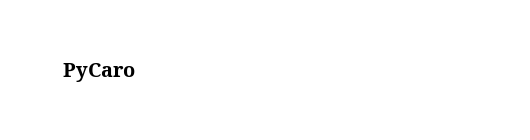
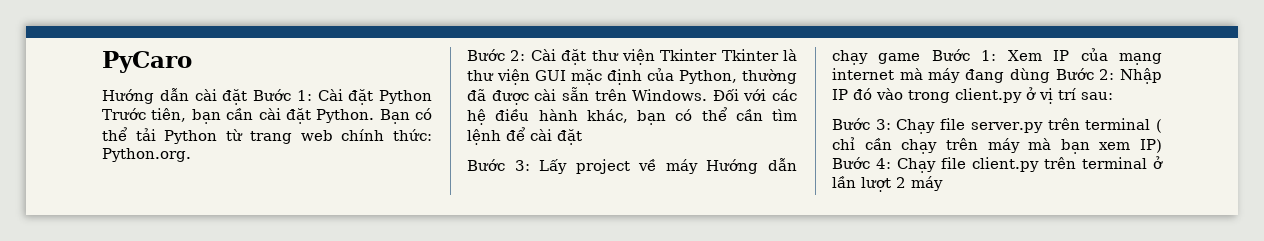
(135, 72) none -> [102,88,432,105] [102,108,432,124] [102,127,432,144] [102,148,191,162] [467,49,797,65] [467,68,797,85] [467,87,797,105] [467,107,797,125] [467,127,582,145] [467,158,797,174] [832,48,1162,65] [832,68,1162,84] [832,87,1113,104] [832,118,1162,134] [832,137,1162,154] [832,156,1163,173] [832,176,943,192] // Hướng dẫn cài đặt Bước 1: Cài đặt Python Trước tiên, bạn cần cài đặt Python. Bạn có thể tải Python từ trang web chính thức: Python.org. // Bước 2: Cài đặt thư viện Tkinter Tkinter là thư viện GUI mặc định của Python, thường đã được cài sẵn trên Windows. Đối với các hệ điều hành khác, bạn có thể cần tìm lệnh để cài đặt // Bước 3: Lấy project về máy Hướng dẫn chạy game Bước 1: Xem IP của mạng internet mà máy đang dùng Bước 2: Nhập IP đó vào trong client.py ở vị trí sau: // Bước 3: Chạy file server.py trên terminal ( chỉ cần chạy trên máy mà bạn xem IP) Bước 4: Chạy file client.py trên terminal ở lần lượt 2 máy

